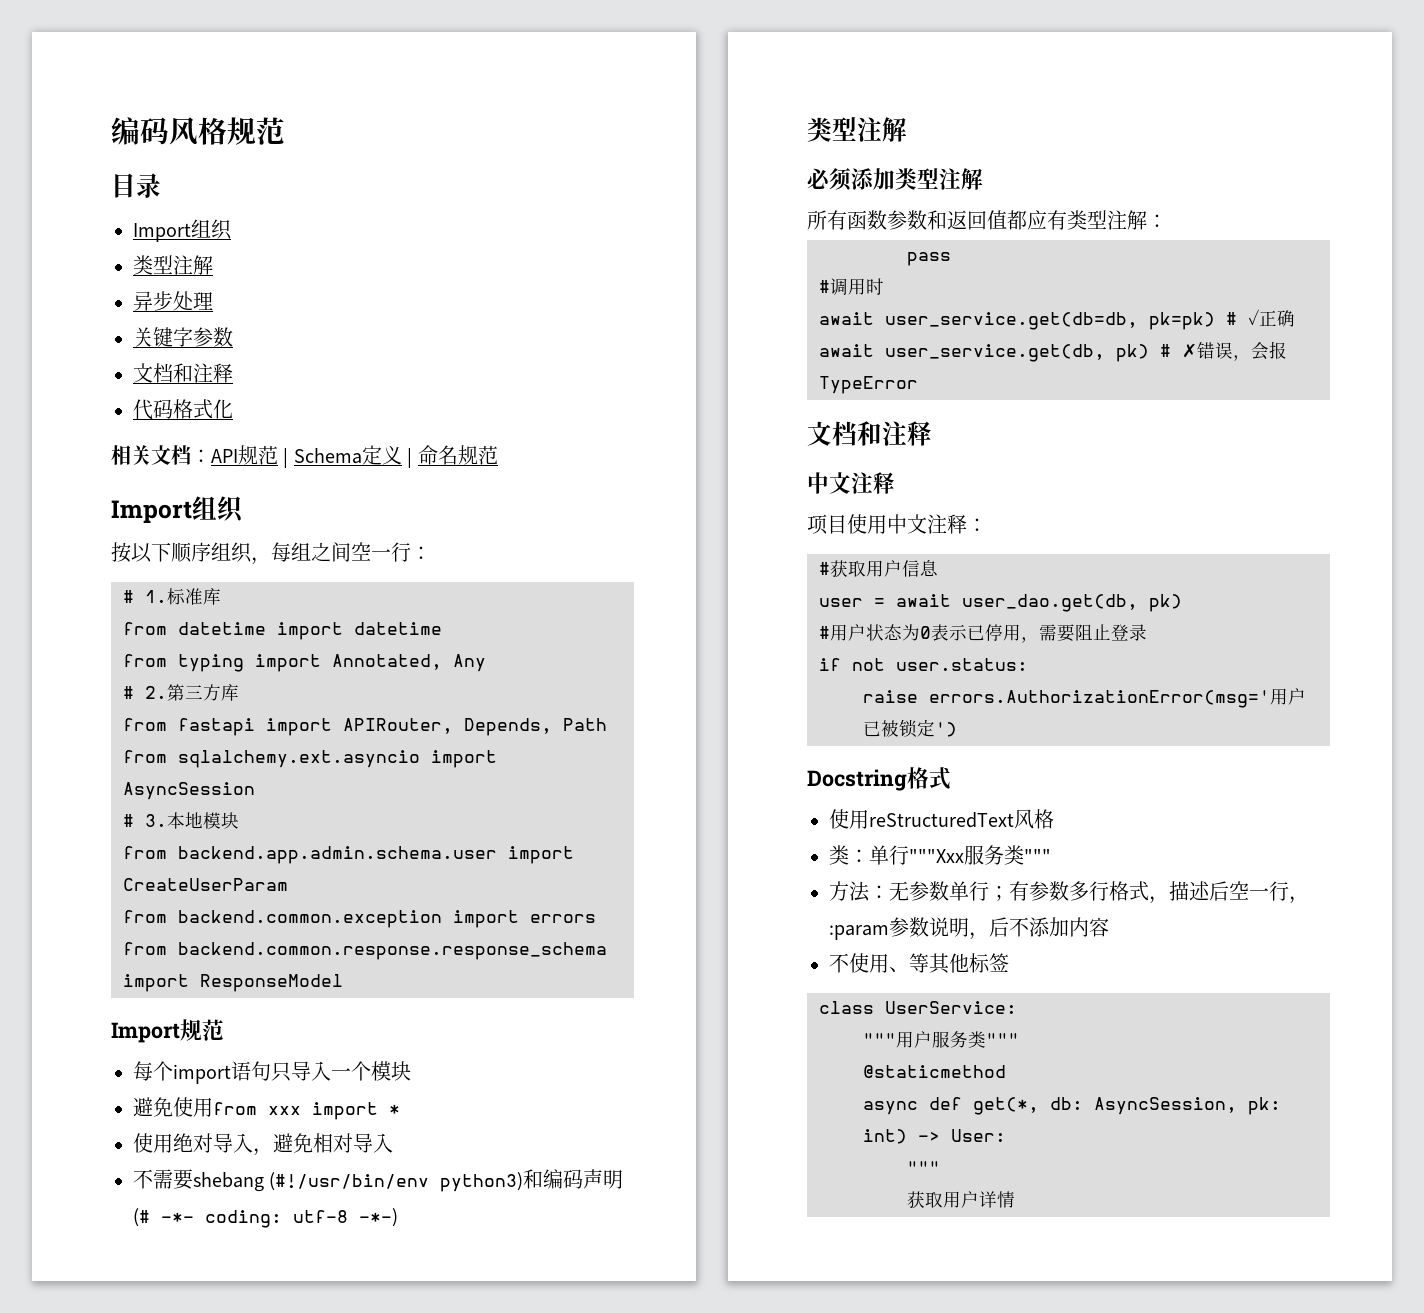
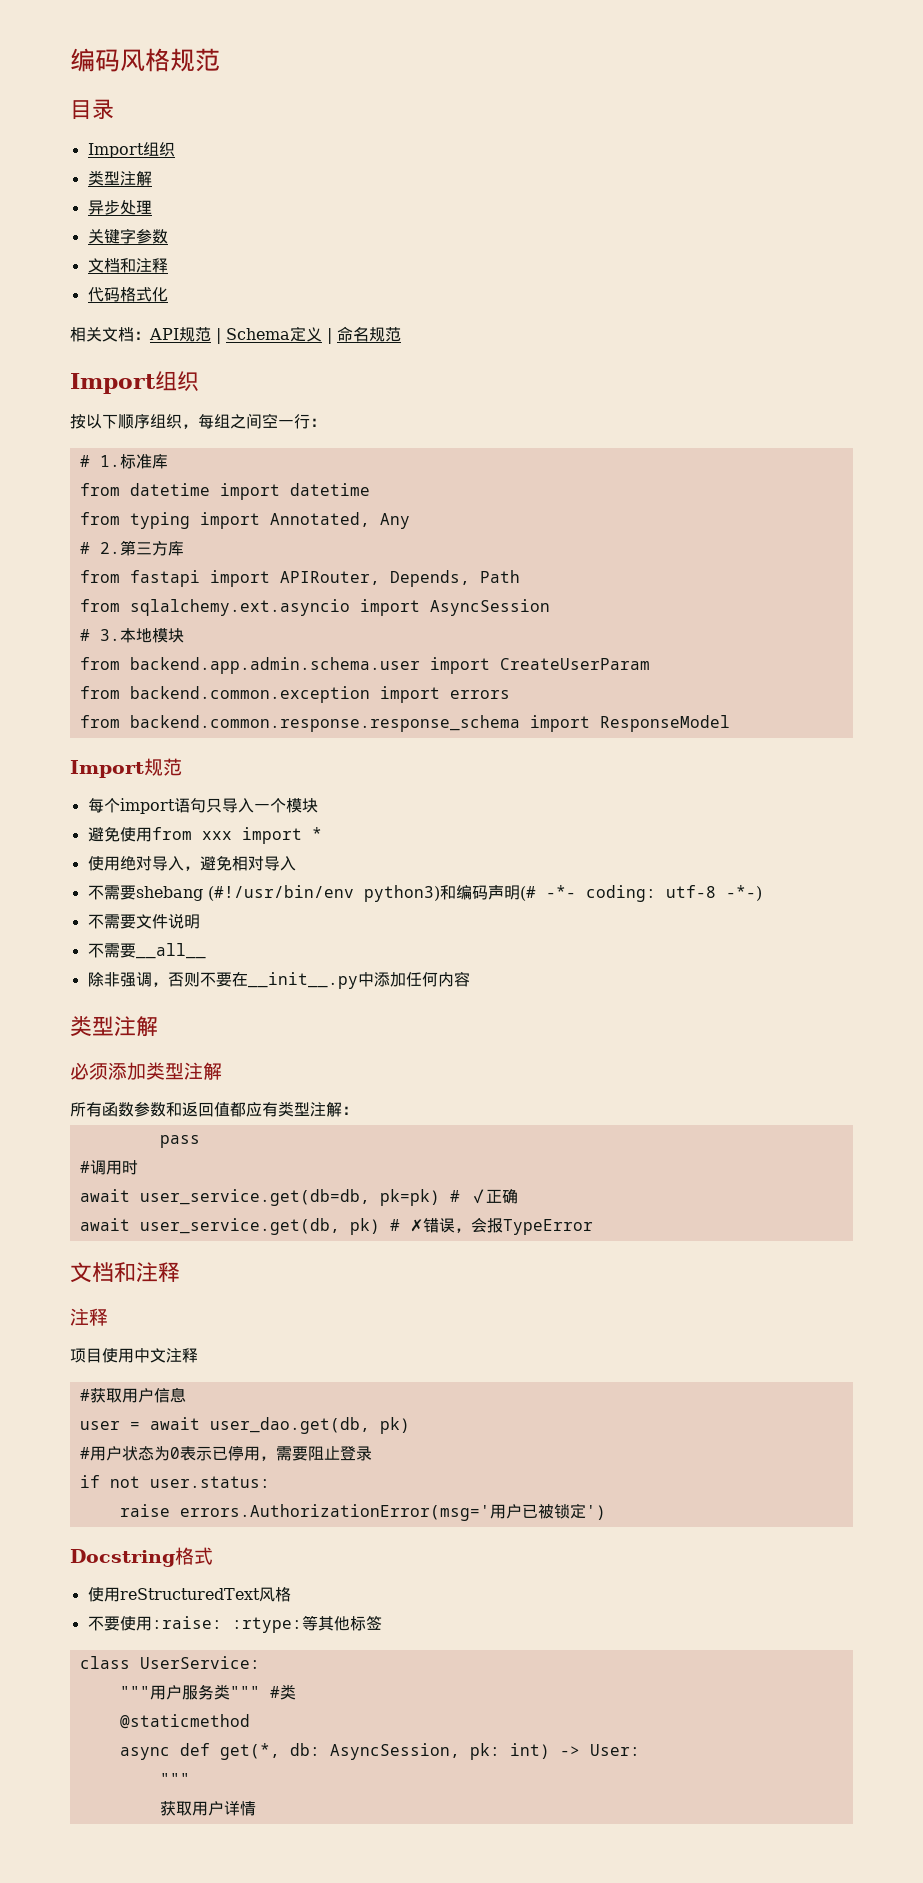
(398, 1217) none -> [87,913,200,929] [87,943,206,959] [87,971,470,989] // 不需要文件说明 // 不需要__all__ // 除非强调，否则不要在__init__.py中添加任何内容
[807,472,851,494] 中文 -> (180, 1272) none
[967,518,987,532] ： -> (198, 1355) none
[829,845,1051,865] [829,881,1309,904] [829,917,1109,940] [829,953,909,973] 类：单行"""Xxx服务类""" // 方法：无参数单行；有参数多行格式，描述后空一行，:param参数说明，后不添加内容 // 不使用、 -> [87,1616,302,1633] 不要使用:raise: :rtype:
(1019, 1039) none -> [269,1684,296,1700] #类

